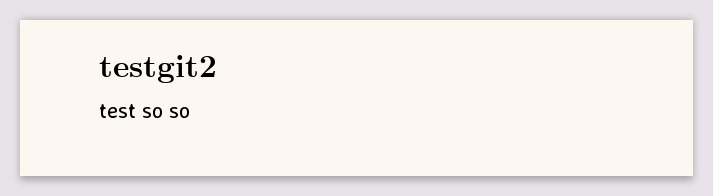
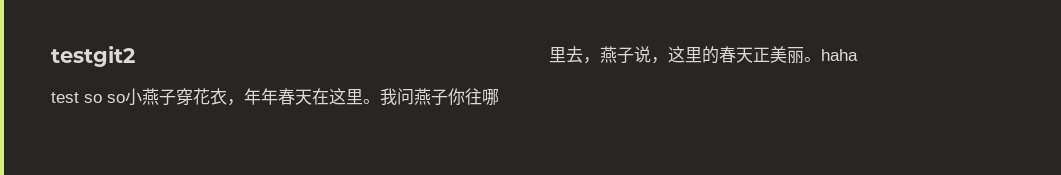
(190, 112) none -> [125,88,499,106] [549,46,858,64] 小燕子穿花衣，年年春天在这里。我问燕子你往哪里去，燕子说，这里的春天正美丽。haha

